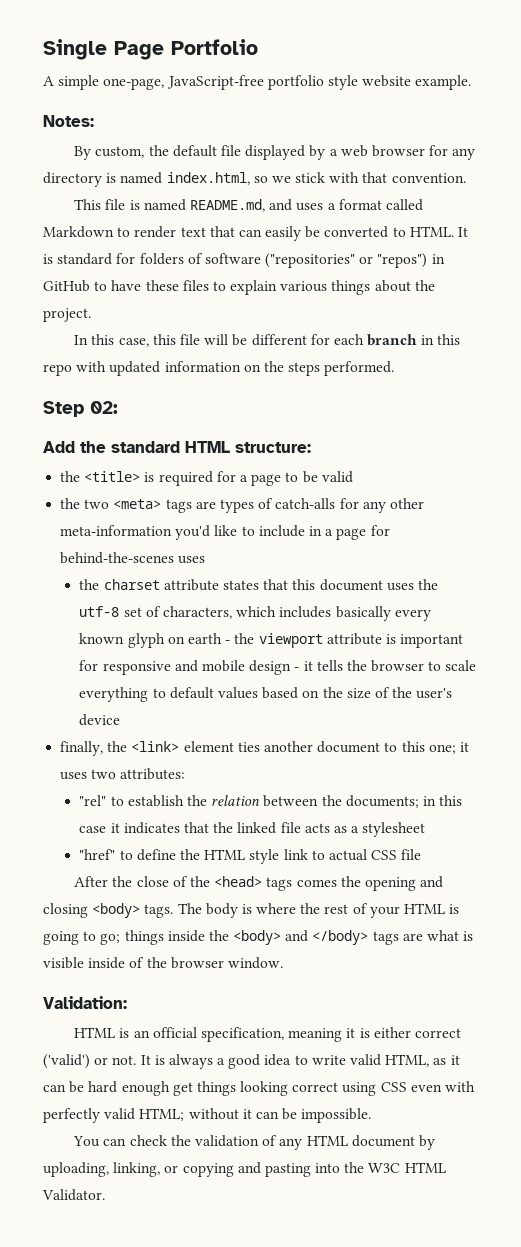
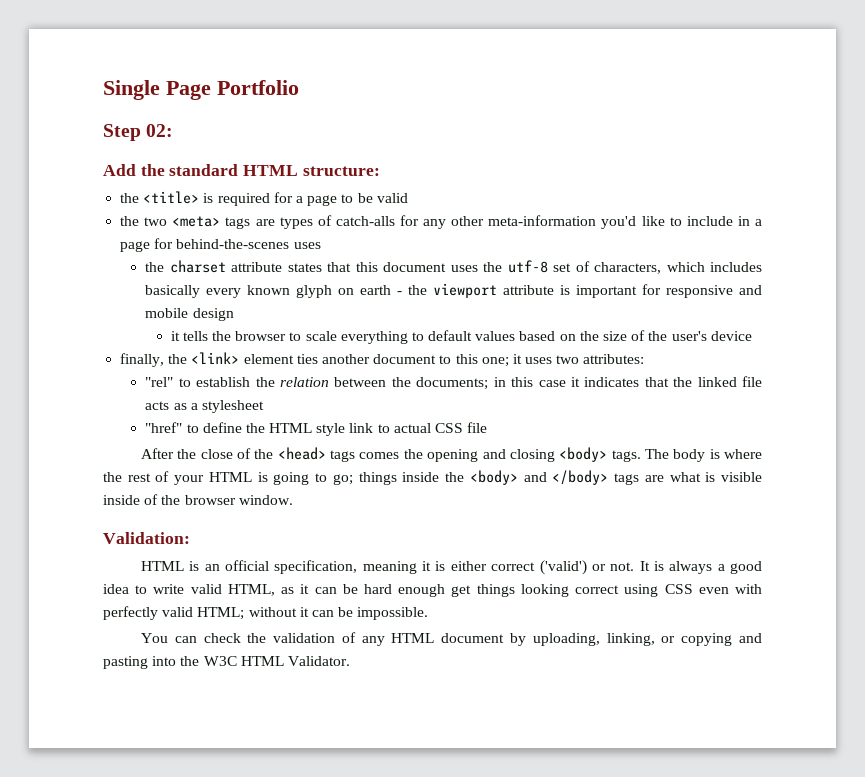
[43,75,472,90] [43,115,94,127] [74,145,476,160] [43,172,466,187] [74,199,423,212] [43,226,469,241] [43,253,445,268] [43,280,435,295] [43,308,91,322] [74,334,461,347] [43,361,395,376] // A simple one-page, JavaScript-free portfolio style website example. // Notes: // By custom, the default file displayed by a web browser for any directory is named index.html, so we stick with that convention. // This file is named README.md, and uses a format called Markdown to render text that can easily be converted to HTML. It is standard for folders of software ("repositories" or "repos") in GitHub to have these files to explain various things about the project. // In this case, this file will be different for each branch in this repo with updated information on the steps performed. -> (299, 87) none
[294,667,300,671] - -> (234, 314) //

